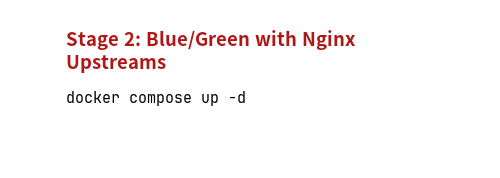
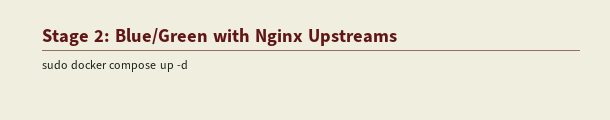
(166, 64) none -> [42,60,68,70] sudo

